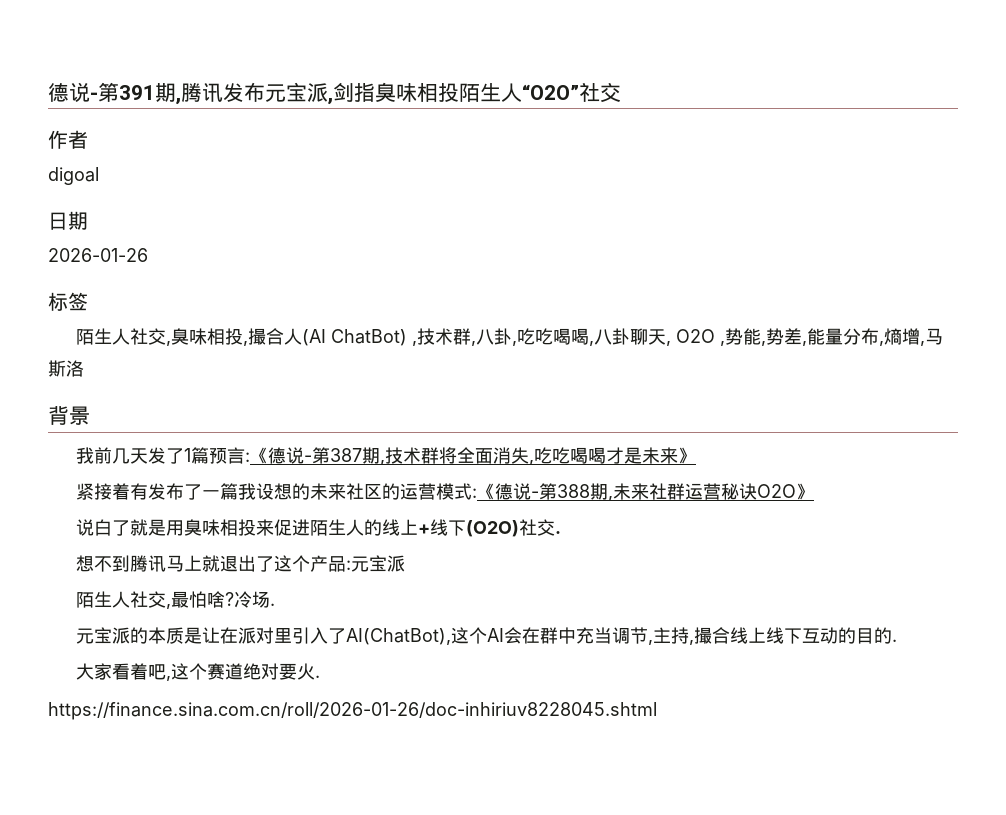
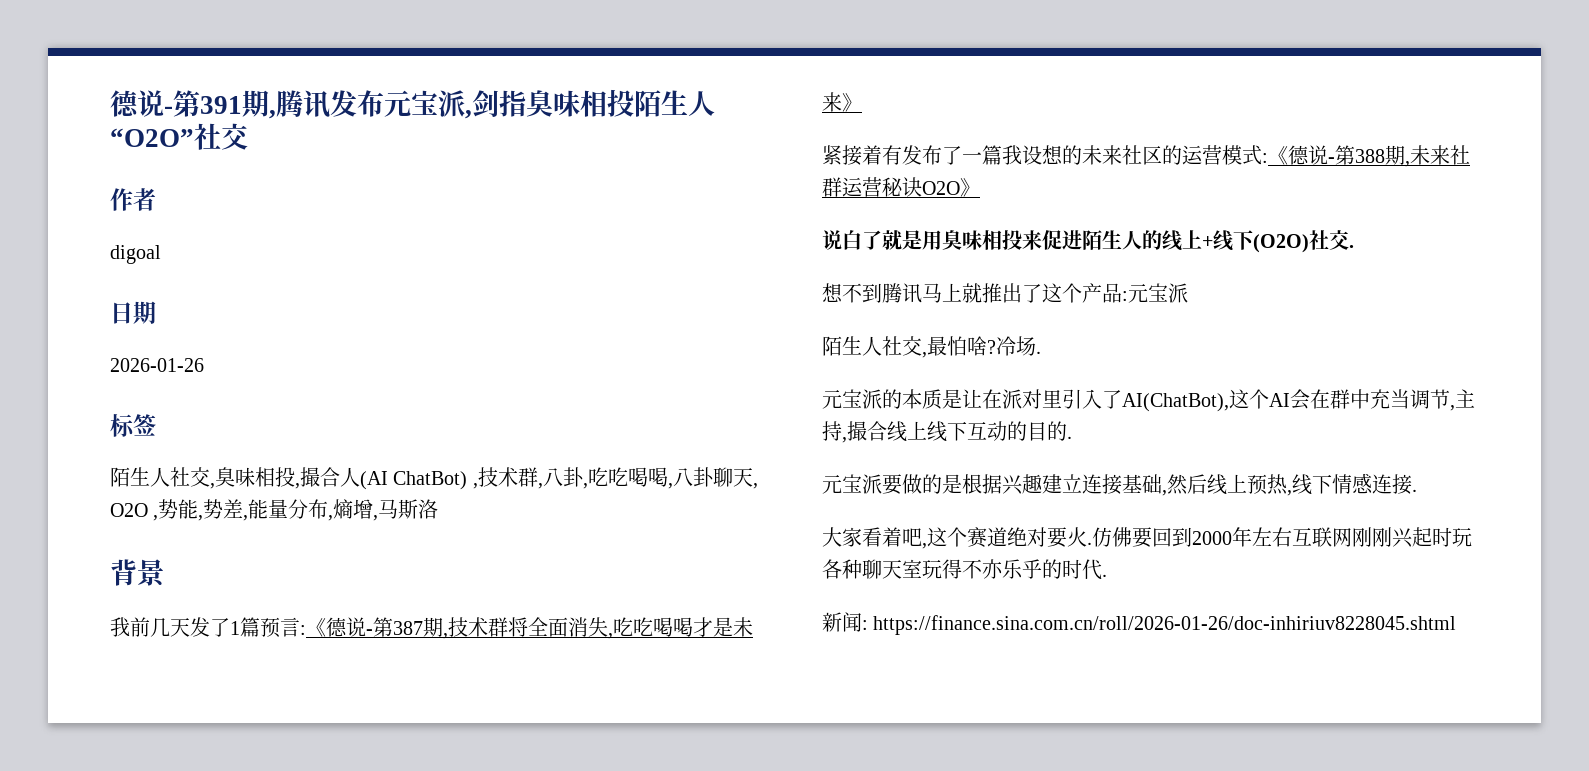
[220,555,239,572] 退 -> [982,283,1002,303] 推
(898, 640) none -> [822,473,1417,496] // 元宝派要做的是根据兴趣建立连接基础,然后线上预热,线下情感连接.
(321, 676) // -> [1092,527,1472,548] [822,559,1107,580] [822,612,868,632] 仿佛要回到2000年左右互联网刚刚兴起时玩各种聊天室玩得不亦乐乎的时代. // 新闻:

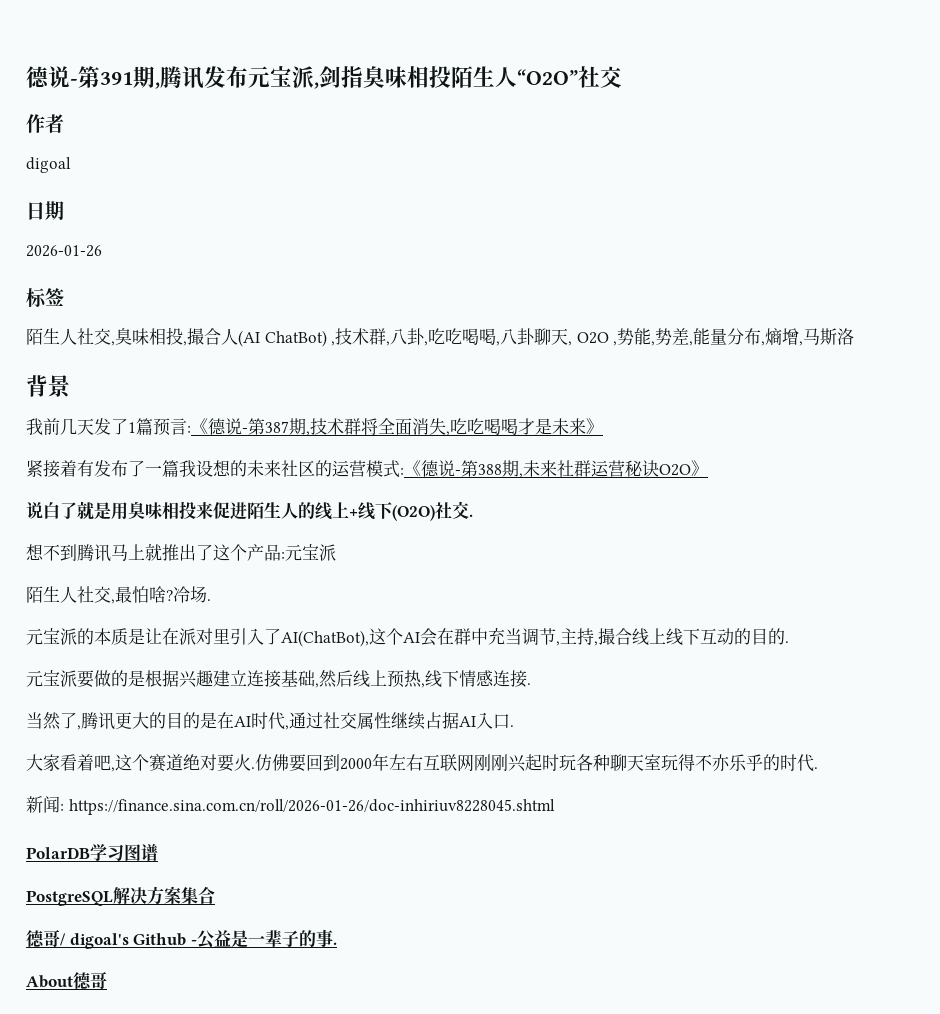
(1417, 490) none -> [26,712,514,730] // 当然了,腾讯更大的目的是在AI时代,通过社交属性继续占据AI入口.
(1457, 625) none -> [26,843,158,862] [26,886,215,906] [26,929,337,949] [26,972,107,989] // PolarDB学习图谱 // PostgreSQL解决方案集合 // 德哥/ digoal's Github -公益是一辈子的事. // About德哥

